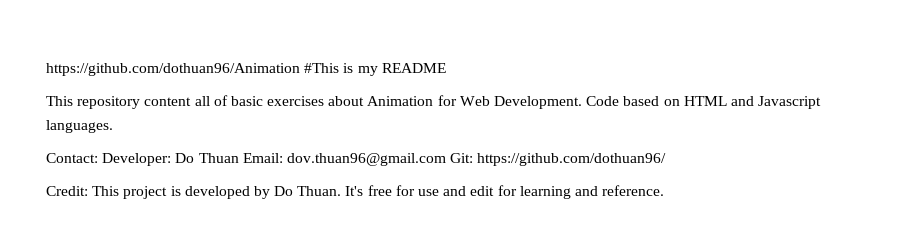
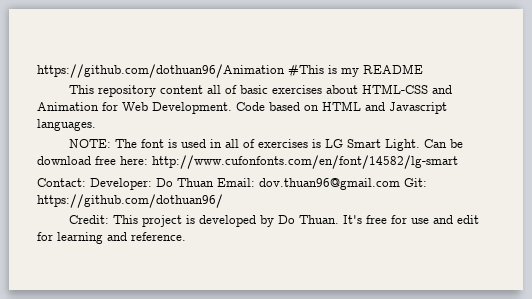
(365, 101) none -> [362,84,453,94] HTML-CSS and
(113, 126) none -> [69,139,464,151] [37,155,458,169] // NOTE: The font is used in all of exercises is LG Smart Light. Can be download free here: http://www.cufonfonts.com/en/font/14582/lg-smart

